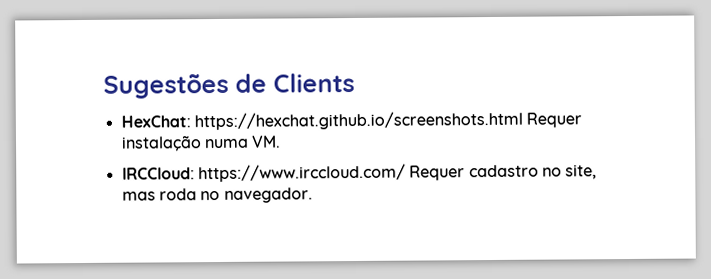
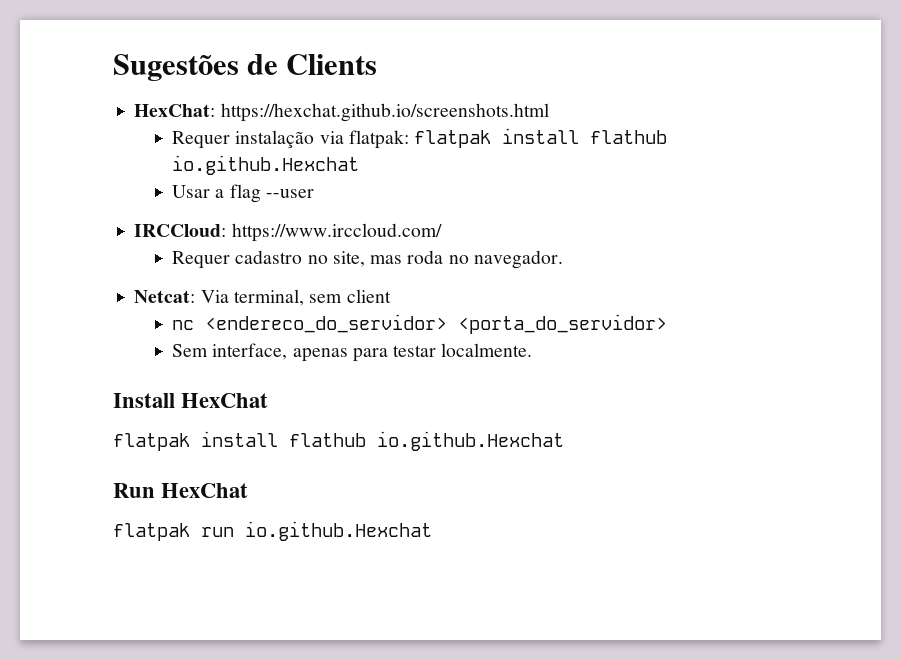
(523, 120) none -> (549, 112) //
[203,135,282,149] numa VM. -> [319,128,668,149] [172,155,360,175] [172,184,314,203] via flatpak: flatpak install flathub io.github.Hexchat // Usar a flag --user
(406, 173) none -> (442, 232) //
(313, 195) none -> [134,289,391,306] [172,314,668,334] [172,343,533,362] [113,393,269,408] [113,431,564,451] [113,483,249,498] [113,521,432,541] // Netcat: Via terminal, sem client // nc <endereco_do_servidor> <porta_do_servidor> // Sem interface, apenas para testar localmente. // Install HexChat // flatpak install flathub io.github.Hexchat // Run HexChat // flatpak run io.github.Hexchat

